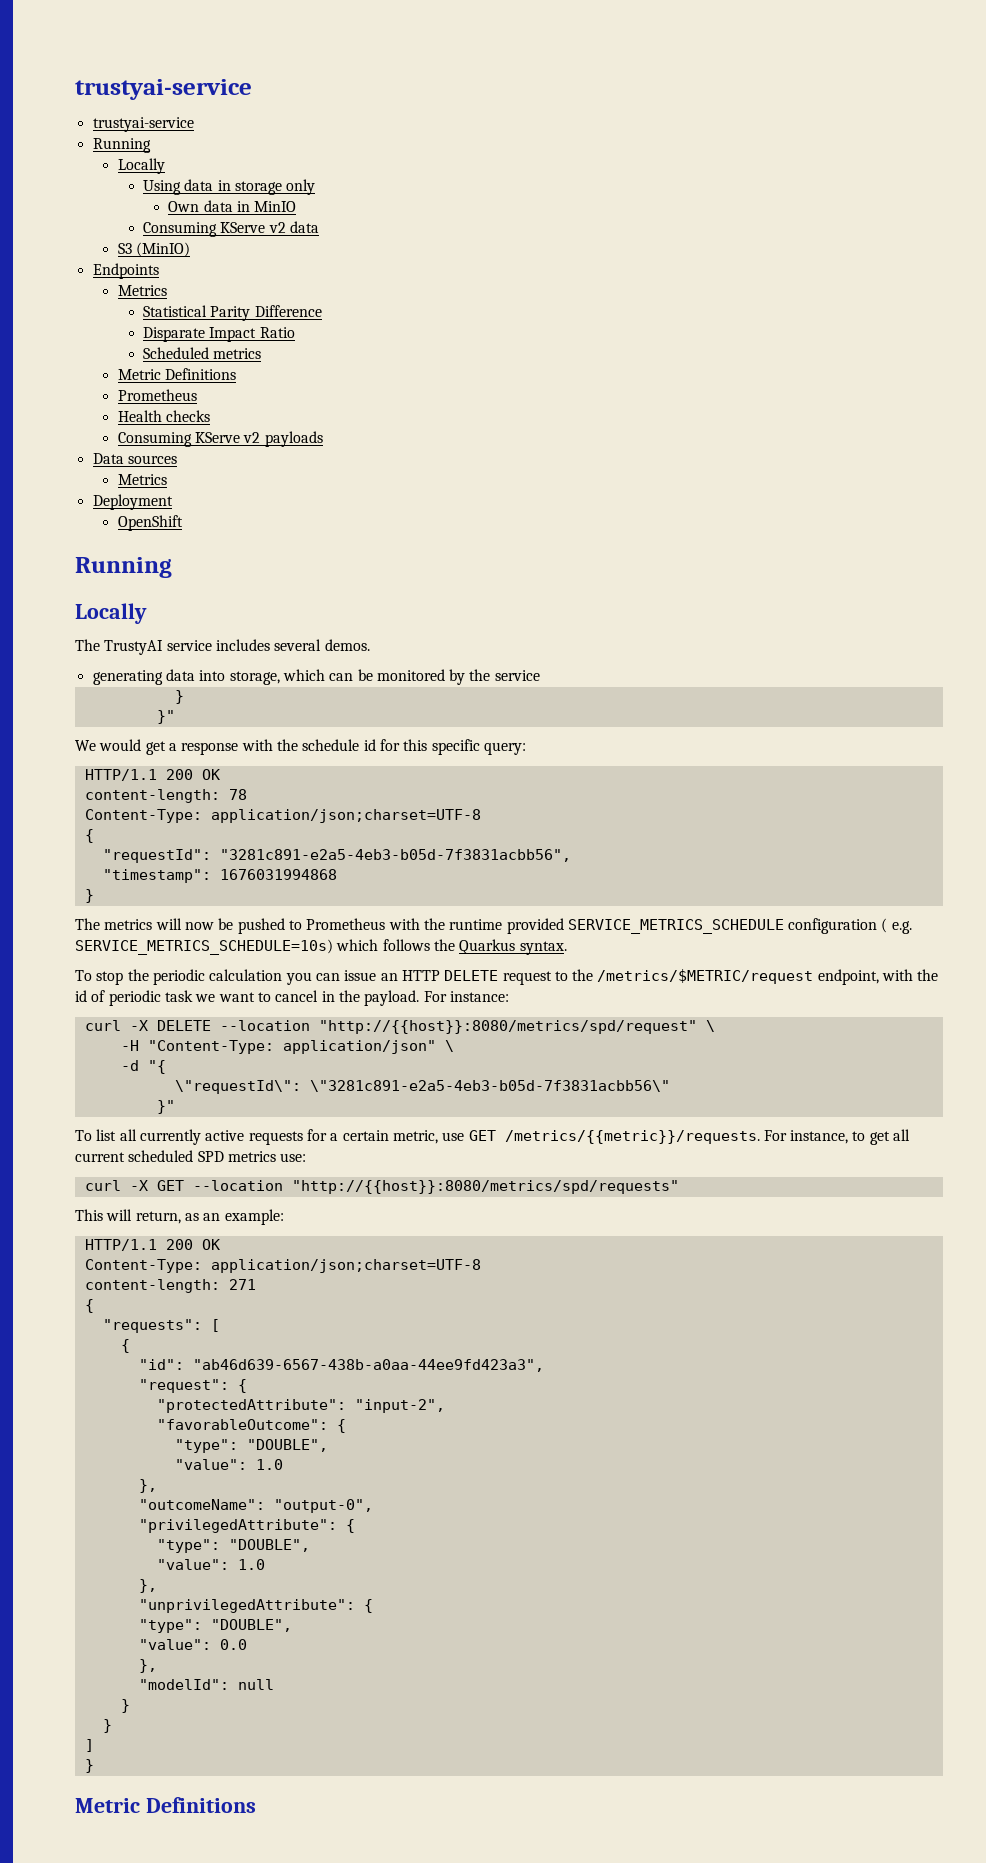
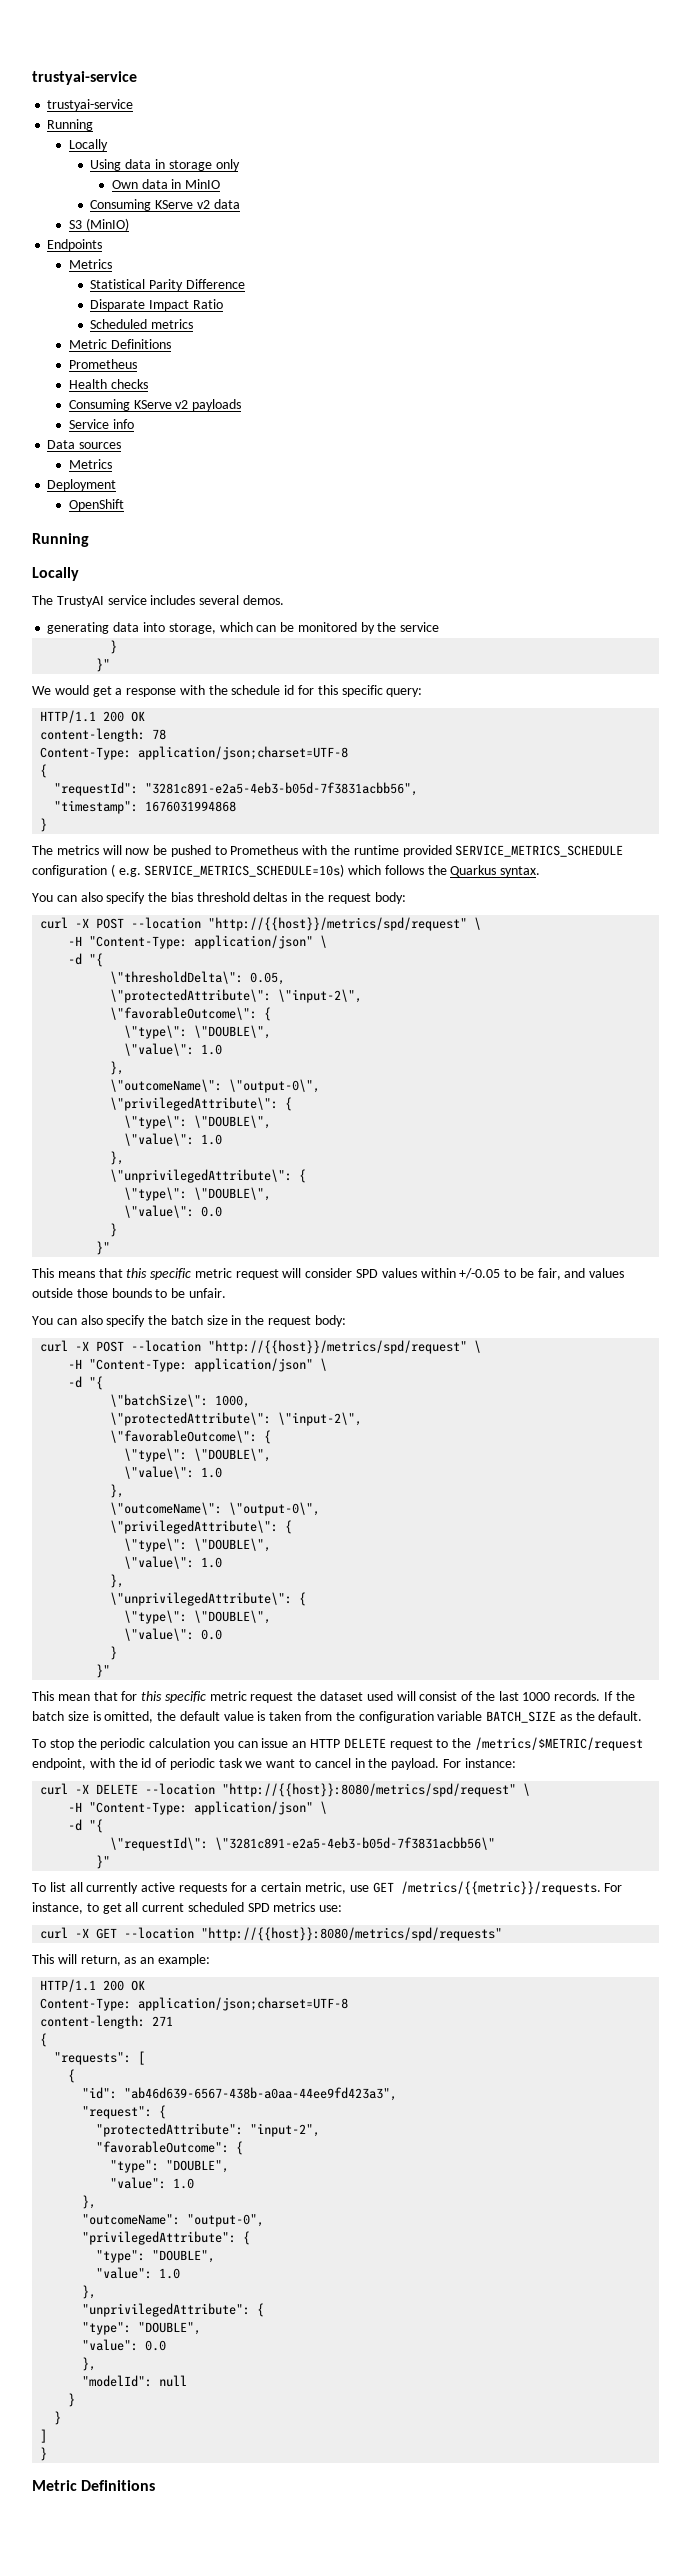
(323, 439) none -> [68,419,134,429] // Service info
(567, 948) none -> [32,892,406,904] [40,917,482,931] [68,935,328,949] [68,953,104,967] [110,971,286,985] [110,989,363,1003] [110,1007,272,1021] [124,1025,272,1039] [124,1043,223,1056] [110,1061,125,1075] [110,1079,321,1093] [110,1097,293,1111] [124,1115,272,1129] [124,1133,223,1146] [110,1151,125,1165] [110,1169,307,1183] [124,1187,272,1201] [124,1205,223,1218] [110,1223,118,1237] [96,1241,111,1255] [32,1268,625,1280] [32,1288,226,1298] [32,1315,346,1327] [40,1340,482,1354] [68,1358,328,1372] [68,1376,104,1390] [110,1394,251,1408] [110,1412,363,1426] [110,1430,272,1444] [124,1448,272,1462] [124,1466,223,1479] [110,1484,125,1498] [110,1502,321,1516] [110,1520,293,1534] [124,1538,272,1552] [124,1556,223,1569] [110,1574,125,1588] [110,1592,307,1606] [124,1610,272,1624] [124,1628,223,1641] [110,1646,118,1660] [96,1664,111,1678] [32,1691,635,1703] [32,1711,643,1723] // You can also specify the bias threshold deltas in the request body: // curl -X POST --location "http://{{host}}/metrics/spd/request" \ // -H "Content-Type: application/json" \ // -d "{ // \"thresholdDelta\": 0.05, // \"protectedAttribute\": \"input-2\", // \"favorableOutcome\": { // \"type\": \"DOUBLE\", // \"value\": 1.0 // }, // \"outcomeName\": \"output-0\", // \"privilegedAttribute\": { // \"type\": \"DOUBLE\", // \"value\": 1.0 // }, // \"unprivilegedAttribute\": { // \"type\": \"DOUBLE\", // \"value\": 0.0 // } // }" // This means that this specific metric request will consider SPD values within +/-0.05 to be fair, and values outside those bounds to be unfair. // You can also specify the batch size in the request body: // curl -X POST --location "http://{{host}}/metrics/spd/request" \ // -H "Content-Type: application/json" \ // -d "{ // \"batchSize\": 1000, // \"protectedAttribute\": \"input-2\", // \"favorableOutcome\": { // \"type\": \"DOUBLE\", // \"value\": 1.0 // }, // \"outcomeName\": \"output-0\", // \"privilegedAttribute\": { // \"type\": \"DOUBLE\", // \"value\": 1.0 // }, // \"unprivilegedAttribute\": { // \"type\": \"DOUBLE\", // \"value\": 0.0 // } // }" // This mean that for this specific metric request the dataset used will consist of the last 1000 records. If the batch size is omitted, the default value is taken from the configuration variable BATCH_SIZE as the default.

